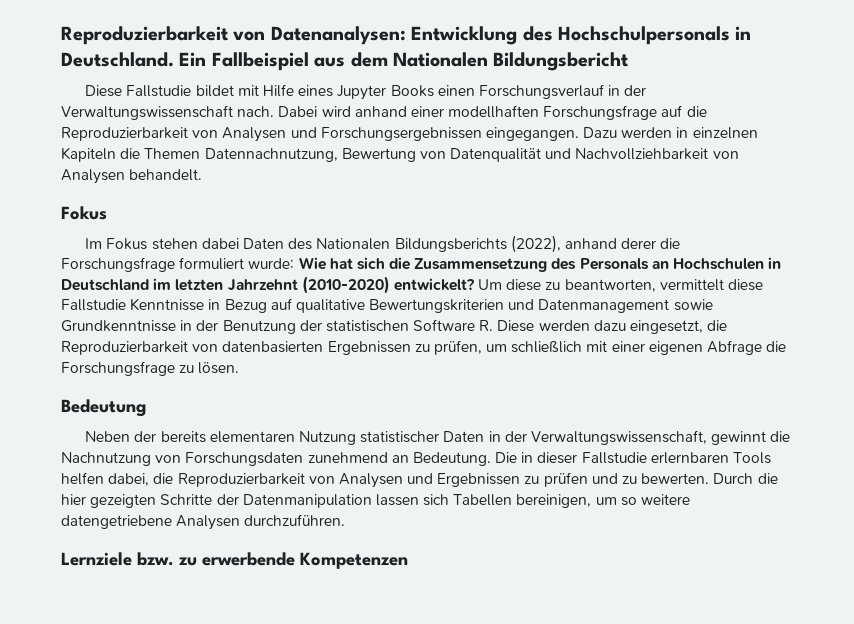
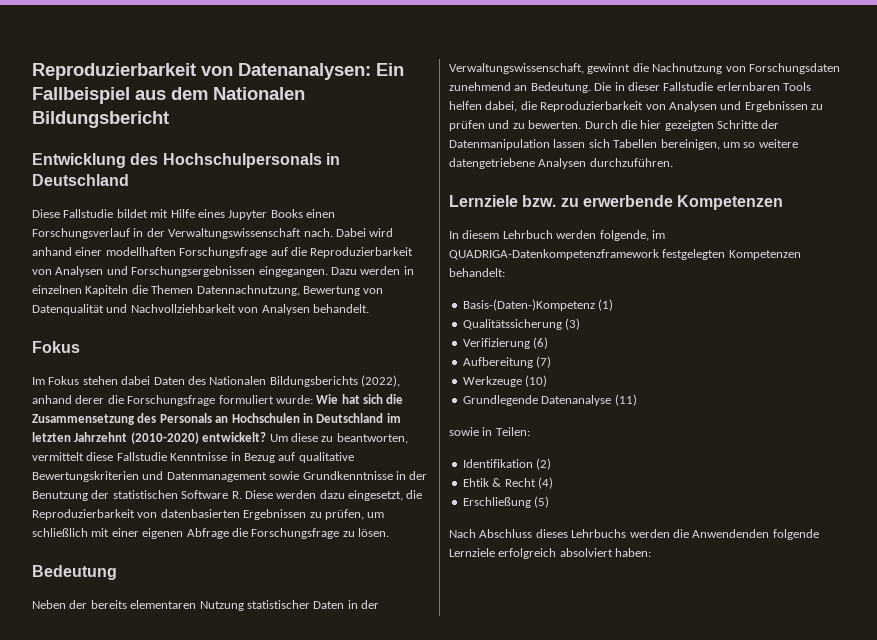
[411,26,752,45] [61,52,174,67] Entwicklung des Hochschulpersonals in Deutschland. -> (371, 71) none
(629, 61) none -> [32,153,340,168] [32,174,129,186] // Entwicklung des Hochschulpersonals in Deutschland
(408, 560) none -> [449,230,665,241] [449,249,801,260] [449,268,505,277] [462,299,614,311] [462,318,581,330] [462,337,549,349] [462,356,552,368] [462,375,548,387] [462,394,637,406] [449,427,530,436] [462,458,552,470] [462,477,553,489] [462,496,550,508] [449,529,819,540] [449,548,652,559] // In diesem Lehrbuch werden folgende, im QUADRIGA-Datenkompetenzframework festgelegten Kompetenzen behandelt: // Basis-(Daten-)Kompetenz (1) // Qualitätssicherung (3) // Verifizierung (6) // Aufbereitung (7) // Werkzeuge (10) // Grundlegende Datenanalyse (11) // sowie in Teilen: // Identifikation (2) // Ehtik & Recht (4) // Erschließung (5) // Nach Abschluss dieses Lehrbuchs werden die Anwendenden folgende Lernziele erfolgreich absolviert haben:

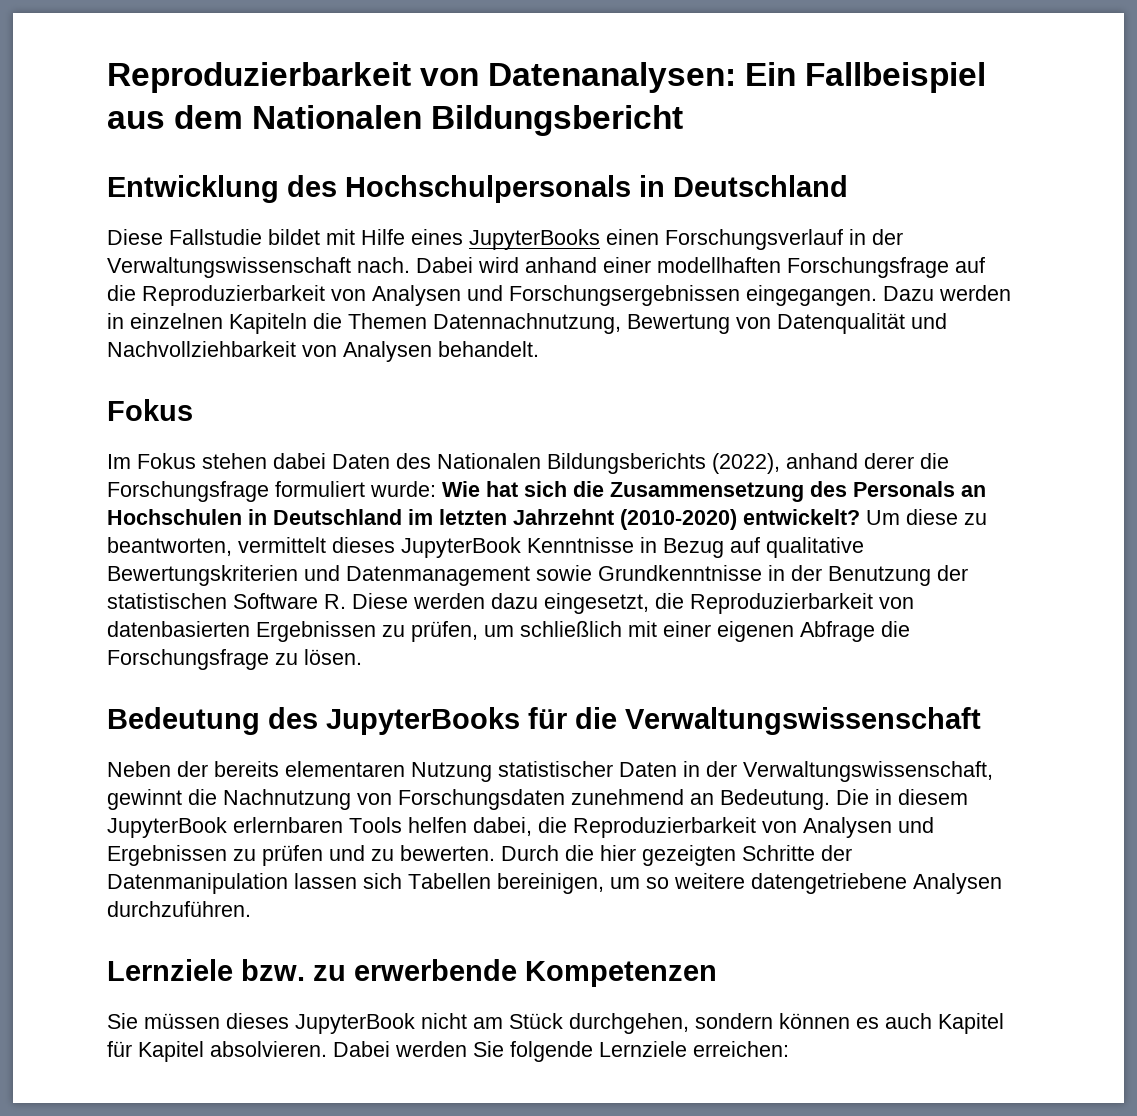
[228,209,303,220] Jupyter Books -> [469,229,600,250] JupyterBooks
[86,452,167,461] diese Fallstudie -> [332,537,521,558] dieses JupyterBook
(117, 572) none -> [268,707,981,735] des JupyterBooks für die Verwaltungswissenschaft
[627,82,714,91] dieser Fallstudie -> [898,789,968,805] [107,817,227,838] diesem JupyterBook
[449,230,665,241] [449,249,801,260] [449,268,505,277] [462,299,614,311] [462,318,581,330] [462,337,549,349] [462,356,552,368] [462,375,548,387] [462,394,637,406] [449,427,530,436] [462,458,552,470] [462,477,553,489] [462,496,550,508] [449,529,819,540] [449,548,652,559] In diesem Lehrbuch werden folgende, im QUADRIGA-Datenkompetenzframework festgelegten Kompetenzen behandelt: // Basis-(Daten-)Kompetenz (1) // Qualitätssicherung (3) // Verifizierung (6) // Aufbereitung (7) // Werkzeuge (10) // Grundlegende Datenanalyse (11) // sowie in Teilen: // Identifikation (2) // Ehtik & Recht (4) // Erschließung (5) // Nach Abschluss dieses Lehrbuchs werden die Anwendenden folgende Lernziele erfolgreich absolviert haben: -> [107,1013,1004,1034] [107,1041,789,1062] Sie müssen dieses JupyterBook nicht am Stück durchgehen, sondern können es auch Kapitel für Kapitel absolvieren. Dabei werden Sie folgende Lernziele erreichen:

